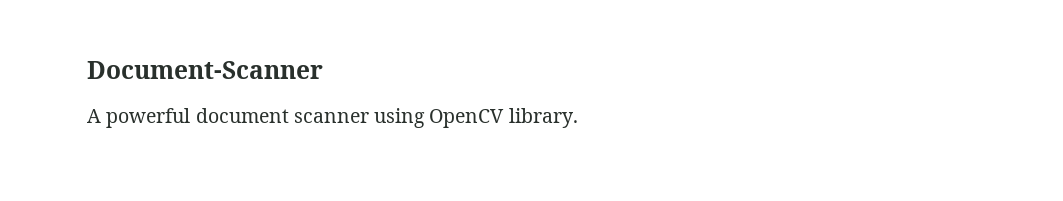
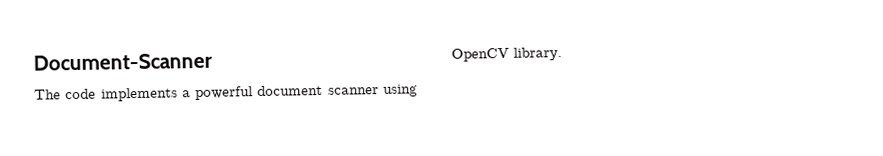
[87,109,101,123] A -> [34,87,191,102] The code implements a

